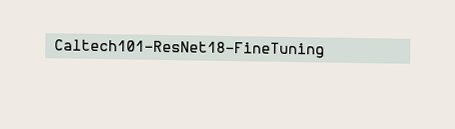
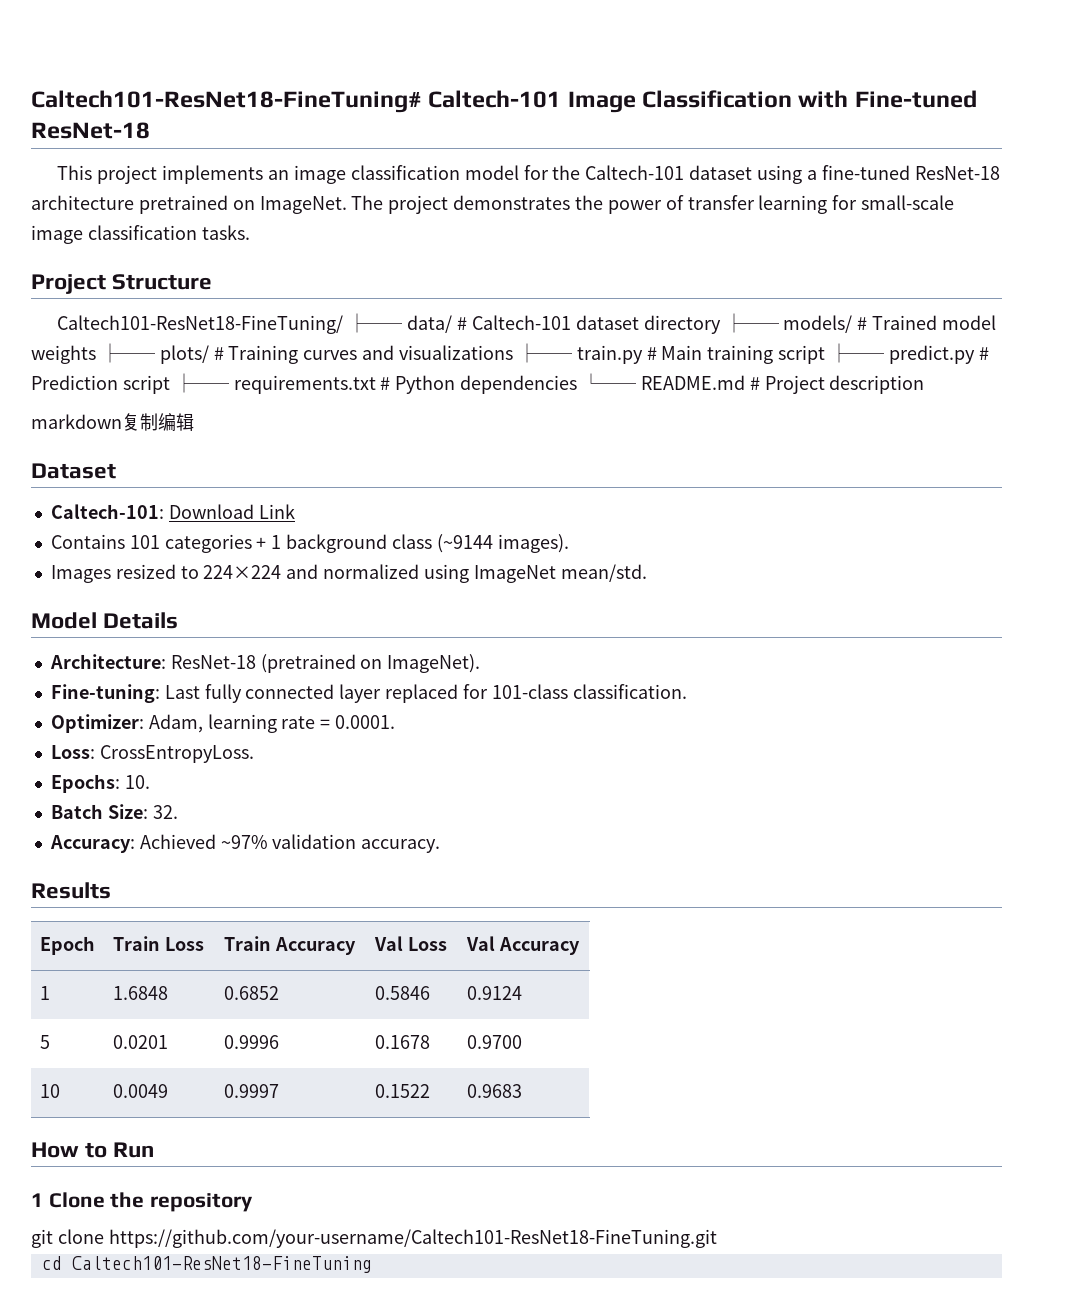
(54, 49) none -> [31,90,977,113] [31,122,150,139] [57,165,1000,184] [31,195,955,214] [31,225,250,244] [31,274,213,294] [57,313,996,334] [31,343,989,364] [31,373,925,394] [31,413,194,431] [31,463,116,479] [50,504,295,519] [50,534,569,553] [50,564,647,583] [31,612,179,629] [49,654,481,673] [50,684,687,703] [50,714,396,733] [50,745,254,763] [50,774,150,793] [50,804,178,819] [49,834,441,853] [31,882,111,899] [39,936,95,955] [112,936,204,951] [223,936,356,955] [373,936,447,951] [465,936,580,955] [39,986,50,1000] [112,986,168,1000] [223,986,279,1000] [374,986,430,1000] [466,986,522,1000] [39,1035,50,1049] [112,1035,168,1049] [223,1035,279,1049] [374,1035,430,1049] [466,1035,522,1049] [39,1084,60,1098] [112,1084,168,1098] [223,1084,279,1098] [374,1084,430,1098] [466,1084,522,1098] [31,1142,155,1158] [31,1192,254,1212] [31,1229,717,1248] [41,1256,62,1270] Caltech101-ResNet18-FineTuning# Caltech-101 Image Classification with Fine-tuned ResNet-18 // This project implements an image classification model for the Caltech-101 dataset using a fine-tuned ResNet-18 architecture pretrained on ImageNet. The project demonstrates the power of transfer learning for small-scale image classification tasks. // Project Structure // Caltech101-ResNet18-FineTuning/ ├── data/ # Caltech-101 dataset directory ├── models/ # Trained model weights ├── plots/ # Training curves and visualizations ├── train.py # Main training script ├── predict.py # Prediction script ├── requirements.txt # Python dependencies └── README.md # Project description // markdown复制编辑 // Dataset // Caltech-101: Download Link // Contains 101 categories + 1 background class (~9144 images). // Images resized to 224×224 and normalized using ImageNet mean/std. // Model Details // Architecture: ResNet-18 (pretrained on ImageNet). // Fine-tuning: Last fully connected layer replaced for 101-class classification. // Optimizer: Adam, learning rate = 0.0001. // Loss: CrossEntropyLoss. // Epochs: 10. // Batch Size: 32. // Accuracy: Achieved ~97% validation accuracy. // Results // Epoch | Train Loss | Train Accuracy | Val Loss | Val Accuracy // 1 | 1.6848 | 0.6852 | 0.5846 | 0.9124 // 5 | 0.0201 | 0.9996 | 0.1678 | 0.9700 // 10 | 0.0049 | 0.9997 | 0.1522 | 0.9683 // How to Run // 1 Clone the repository // git clone https://github.com/your-username/Caltech101-ResNet18-FineTuning.git // cd

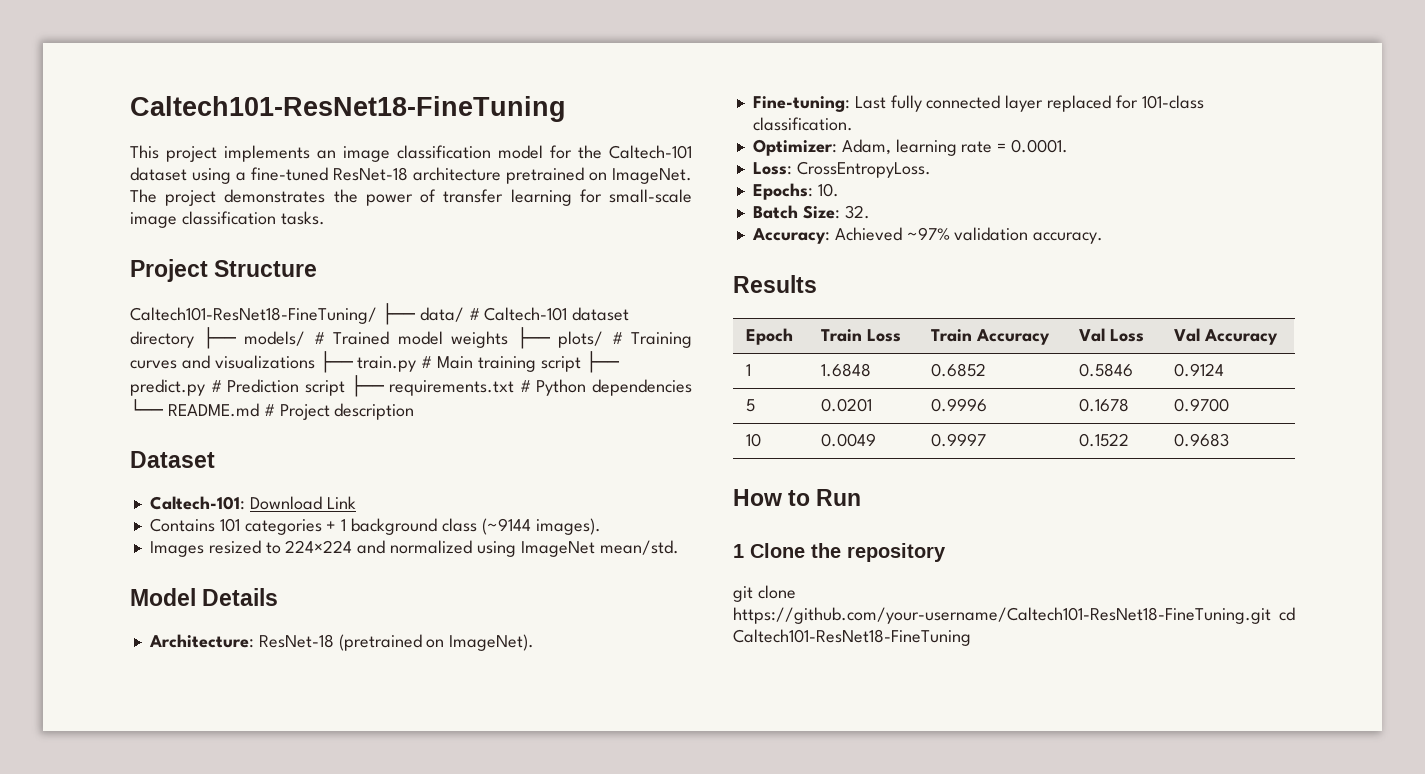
[31,90,977,113] [31,122,150,139] Caltech101-ResNet18-FineTuning# Caltech-101 Image Classification with Fine-tuned ResNet-18 -> [130,96,566,122] Caltech101-ResNet18-FineTuning
[31,413,194,431] // markdown复制编辑 -> (415, 411) none
(717, 1238) // -> (1271, 615) none

